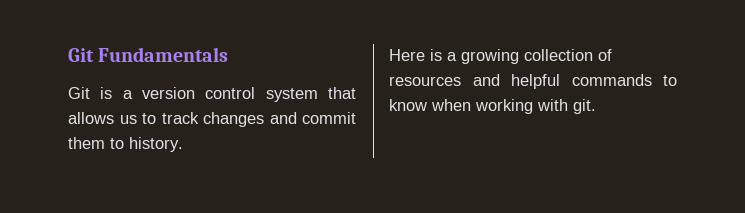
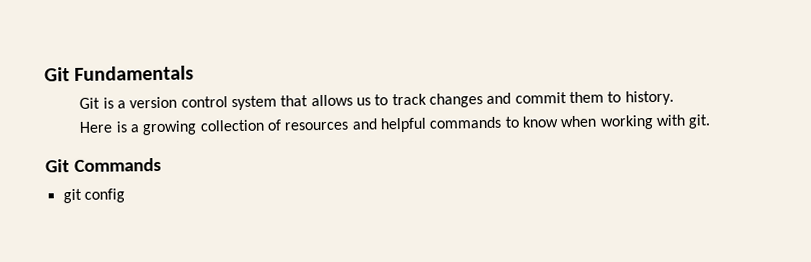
(596, 106) none -> [45,157,162,173] [62,188,125,204] // Git Commands // git config

